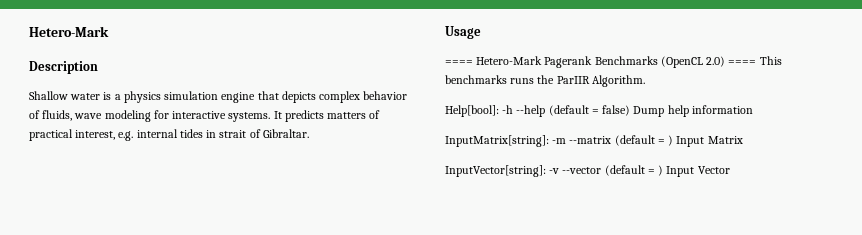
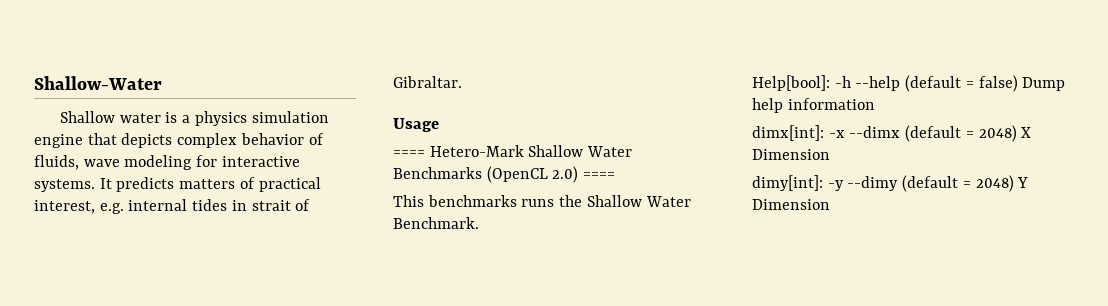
[29,26,109,37] [29,61,98,74] Hetero-Mark // Description -> [34,76,162,90] Shallow-Water
[544,56,593,68] Pagerank -> [528,145,633,157] Shallow Water
(757, 62) none -> (616, 175) //
[556,75,645,87] ParIIR Algorithm. -> [586,195,691,207] [393,217,479,229] Shallow Water Benchmark.
[445,135,743,147] [445,165,730,177] InputMatrix[string]: -m --matrix (default = ) Input Matrix // InputVector[string]: -v --vector (default = ) Input Vector -> [752,125,1032,142] [752,149,830,160] [752,175,1029,192] [752,199,830,210] dimx[int]: -x --dimx (default = 2048) X Dimension // dimy[int]: -y --dimy (default = 2048) Y Dimension

